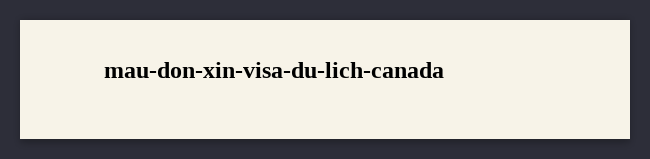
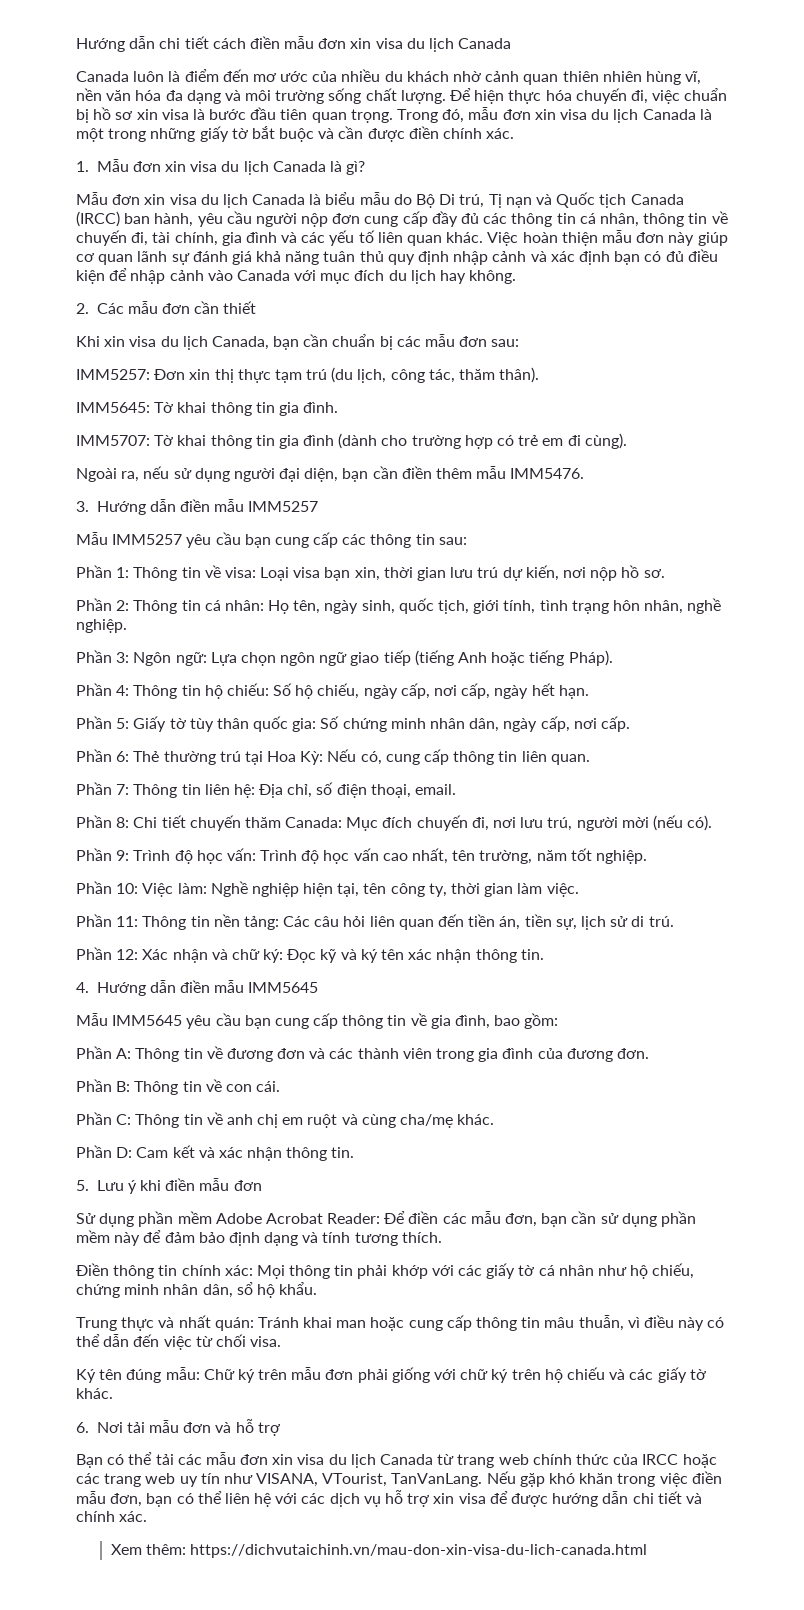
[104,62,444,78] mau-don-xin-visa-du-lich-canada -> [76,36,512,52] [76,69,702,85] [76,88,728,104] [76,107,712,123] [76,126,515,142] [76,159,366,175] [76,192,684,208] [76,211,728,227] [76,230,728,246] [76,249,718,265] [76,268,517,284] [76,301,257,314] [76,334,520,350] [76,367,540,383] [76,402,339,416] [76,433,627,449] [76,466,585,482] [76,499,319,515] [76,532,467,548] [76,565,665,581] [76,598,722,614] [76,619,127,633] [76,650,613,666] [76,683,589,699] [76,716,630,732] [76,749,590,765] [76,782,457,798] [76,815,713,831] [76,848,647,864] [76,881,579,897] [76,914,674,930] [76,947,544,963] [76,980,319,996] [76,1013,559,1029] [76,1046,649,1062] [76,1079,281,1095] [76,1112,495,1128] [76,1145,355,1161] [76,1178,262,1194] [76,1211,696,1227] [76,1230,442,1246] [76,1263,695,1279] [76,1282,318,1298] [76,1315,725,1331] [76,1334,282,1350] [76,1367,706,1383] [76,1388,113,1399] [76,1419,280,1436] [76,1452,717,1468] [76,1471,722,1487] [76,1490,702,1507] [76,1511,148,1522] [110,1544,648,1558] Hướng dẫn chi tiết cách điền mẫu đơn xin visa du lịch Canada // Canada luôn là điểm đến mơ ước của nhiều du khách nhờ cảnh quan thiên nhiên hùng vĩ, nền văn hóa đa dạng và môi trường sống chất lượng. Để hiện thực hóa chuyến đi, việc chuẩn bị hồ sơ xin visa là bước đầu tiên quan trọng. Trong đó, mẫu đơn xin visa du lịch Canada là một trong những giấy tờ bắt buộc và cần được điền chính xác. // 1. Mẫu đơn xin visa du lịch Canada là gì? // Mẫu đơn xin visa du lịch Canada là biểu mẫu do Bộ Di trú, Tị nạn và Quốc tịch Canada (IRCC) ban hành, yêu cầu người nộp đơn cung cấp đầy đủ các thông tin cá nhân, thông tin về chuyến đi, tài chính, gia đình và các yếu tố liên quan khác. Việc hoàn thiện mẫu đơn này giúp cơ quan lãnh sự đánh giá khả năng tuân thủ quy định nhập cảnh và xác định bạn có đủ điều kiện để nhập cảnh vào Canada với mục đích du lịch hay không. // 2. Các mẫu đơn cần thiết // Khi xin visa du lịch Canada, bạn cần chuẩn bị các mẫu đơn sau: // IMM5257: Đơn xin thị thực tạm trú (du lịch, công tác, thăm thân). // IMM5645: Tờ khai thông tin gia đình. // IMM5707: Tờ khai thông tin gia đình (dành cho trường hợp có trẻ em đi cùng). // Ngoài ra, nếu sử dụng người đại diện, bạn cần điền thêm mẫu IMM5476. // 3. Hướng dẫn điền mẫu IMM5257 // Mẫu IMM5257 yêu cầu bạn cung cấp các thông tin sau: // Phần 1: Thông tin về visa: Loại visa bạn xin, thời gian lưu trú dự kiến, nơi nộp hồ sơ. // Phần 2: Thông tin cá nhân: Họ tên, ngày sinh, quốc tịch, giới tính, tình trạng hôn nhân, nghề nghiệp. // Phần 3: Ngôn ngữ: Lựa chọn ngôn ngữ giao tiếp (tiếng Anh hoặc tiếng Pháp). // Phần 4: Thông tin hộ chiếu: Số hộ chiếu, ngày cấp, nơi cấp, ngày hết hạn. // Phần 5: Giấy tờ tùy thân quốc gia: Số chứng minh nhân dân, ngày cấp, nơi cấp. // Phần 6: Thẻ thường trú tại Hoa Kỳ: Nếu có, cung cấp thông tin liên quan. // Phần 7: Thông tin liên hệ: Địa chỉ, số điện thoại, email. // Phần 8: Chi tiết chuyến thăm Canada: Mục đích chuyến đi, nơi lưu trú, người mời (nếu có). // Phần 9: Trình độ học vấn: Trình độ học vấn cao nhất, tên trường, năm tốt nghiệp. // Phần 10: Việc làm: Nghề nghiệp hiện tại, tên công ty, thời gian làm việc. // Phần 11: Thông tin nền tảng: Các câu hỏi liên quan đến tiền án, tiền sự, lịch sử di trú. // Phần 12: Xác nhận và chữ ký: Đọc kỹ và ký tên xác nhận thông tin. // 4. Hướng dẫn điền mẫu IMM5645 // Mẫu IMM5645 yêu cầu bạn cung cấp thông tin về gia đình, bao gồm: // Phần A: Thông tin về đương đơn và các thành viên trong gia đình của đương đơn. // Phần B: Thông tin về con cái. // Phần C: Thông tin về anh chị em ruột và cùng cha/mẹ khác. // Phần D: Cam kết và xác nhận thông tin. // 5. Lưu ý khi điền mẫu đơn // Sử dụng phần mềm Adobe Acrobat Reader: Để điền các mẫu đơn, bạn cần sử dụng phần mềm này để đảm bảo định dạng và tính tương thích. // Điền thông tin chính xác: Mọi thông tin phải khớp với các giấy tờ cá nhân như hộ chiếu, chứng minh nhân dân, sổ hộ khẩu. // Trung thực và nhất quán: Tránh khai man hoặc cung cấp thông tin mâu thuẫn, vì điều này có thể dẫn đến việc từ chối visa. // Ký tên đúng mẫu: Chữ ký trên mẫu đơn phải giống với chữ ký trên hộ chiếu và các giấy tờ khác. // 6. Nơi tải mẫu đơn và hỗ trợ // Bạn có thể tải các mẫu đơn xin visa du lịch Canada từ trang web chính thức của IRCC hoặc các trang web uy tín như VISANA, VTourist, TanVanLang. Nếu gặp khó khăn trong việc điền mẫu đơn, bạn có thể liên hệ với các dịch vụ hỗ trợ xin visa để được hướng dẫn chi tiết và chính xác. // Xem thêm: https://dichvutaichinh.vn/mau-don-xin-visa-du-lich-canada.html

